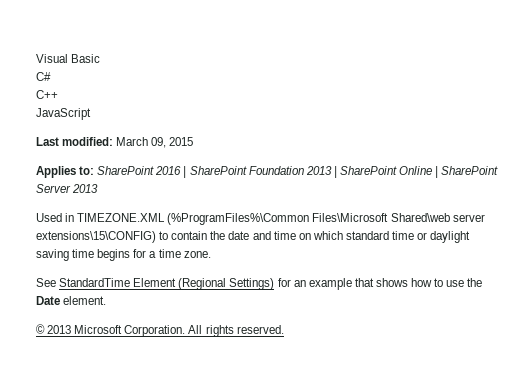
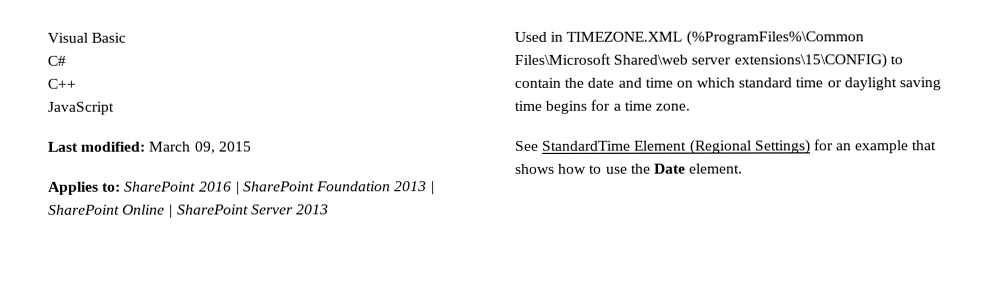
[36,324,284,337] // © 2013 Microsoft Corporation. All rights reserved. -> (744, 168) none

